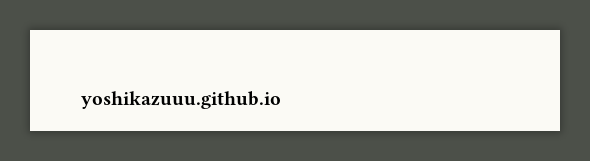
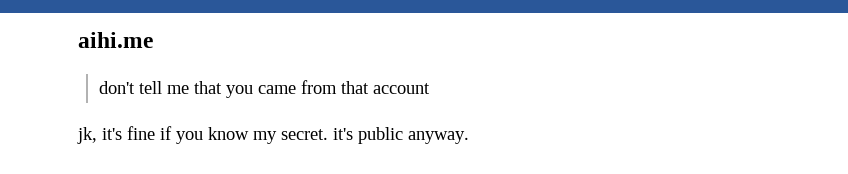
[81,91,281,109] yoshikazuuu.github.io -> [78,32,153,48] [98,80,430,98] [77,126,469,144] aihi.me // don't tell me that you came from that account // jk, it's fine if you know my secret. it's public anyway.

